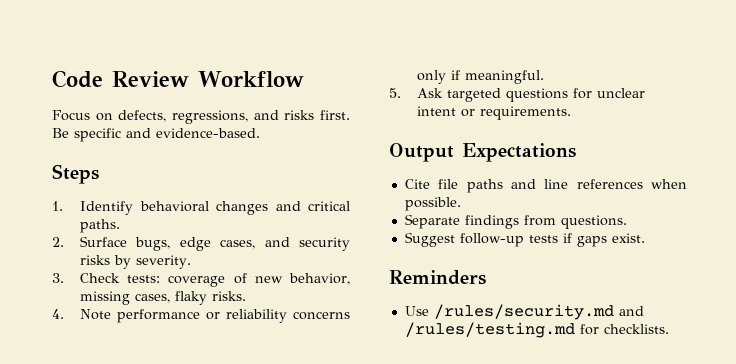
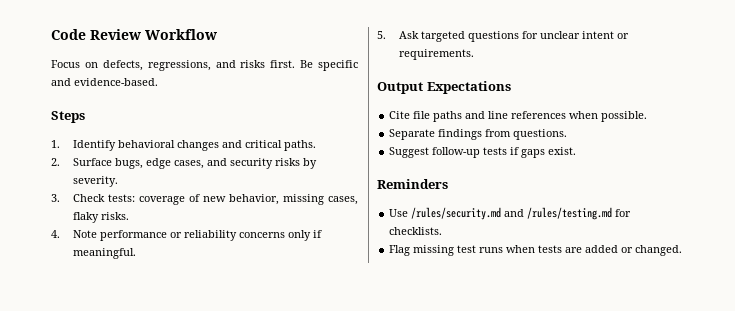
(669, 329) none -> [389,245,683,256] // Flag missing test runs when tests are added or changed.

